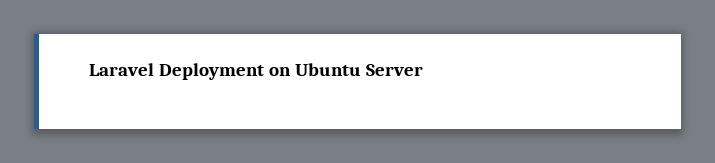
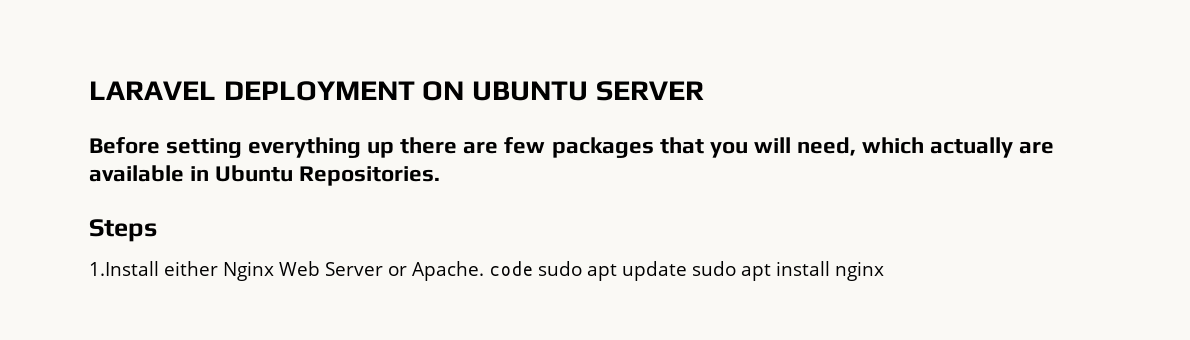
[89,63,423,80] Laravel Deployment on Ubuntu Server -> [89,81,704,101] [89,137,1055,158] [89,165,441,186] [89,219,157,242] [89,261,884,281] LARAVEL DEPLOYMENT ON UBUNTU SERVER // Before setting everything up there are few packages that you will need, which actually are available in Ubuntu Repositories. // Steps // 1.Install either Nginx Web Server or Apache. code sudo apt update sudo apt install nginx

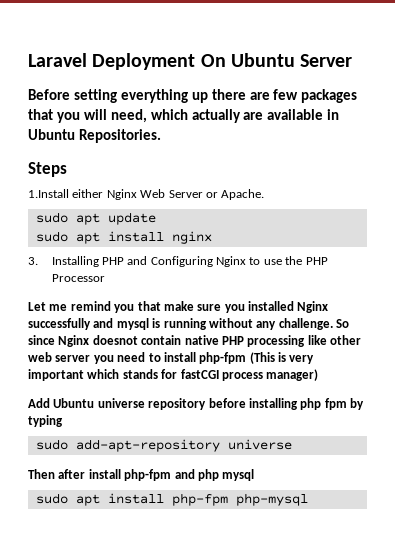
[89,81,704,101] LARAVEL DEPLOYMENT ON UBUNTU SERVER -> [28,53,353,70] Laravel Deployment On Ubuntu Server
[489,261,533,276] code -> (265, 194) //
(687, 271) none -> (156, 218) //
(884, 271) none -> [28,256,328,267] [51,274,105,282] [28,301,329,313] [28,318,349,330] [28,335,361,347] [28,352,315,364] [28,369,319,381] [28,398,364,410] [28,415,63,427] [35,439,292,452] [28,469,255,481] [35,493,308,506] // 3. Installing PHP and Configuring Nginx to use the PHP Processor // Let me remind you that make sure you installed Nginx successfully and mysql is running without any challenge. So since Nginx doesnot contain native PHP processing like other web server you need to install php-fpm (This is very important which stands for fastCGI process manager) // Add Ubuntu universe repository before installing php fpm by typing // sudo add-apt-repository universe // Then after install php-fpm and php mysql // sudo apt install php-fpm php-mysql

